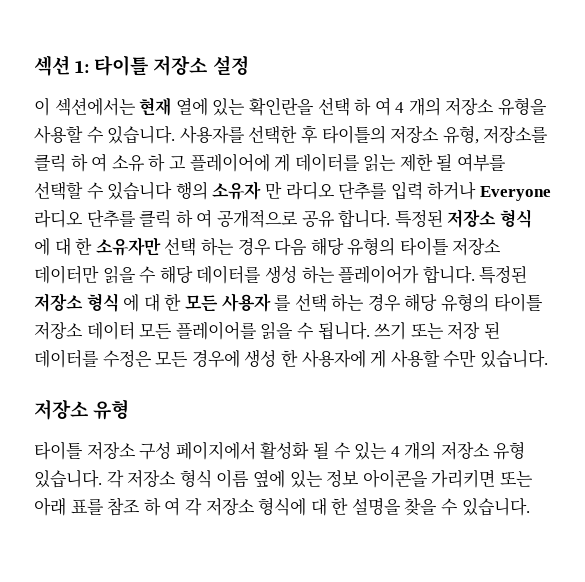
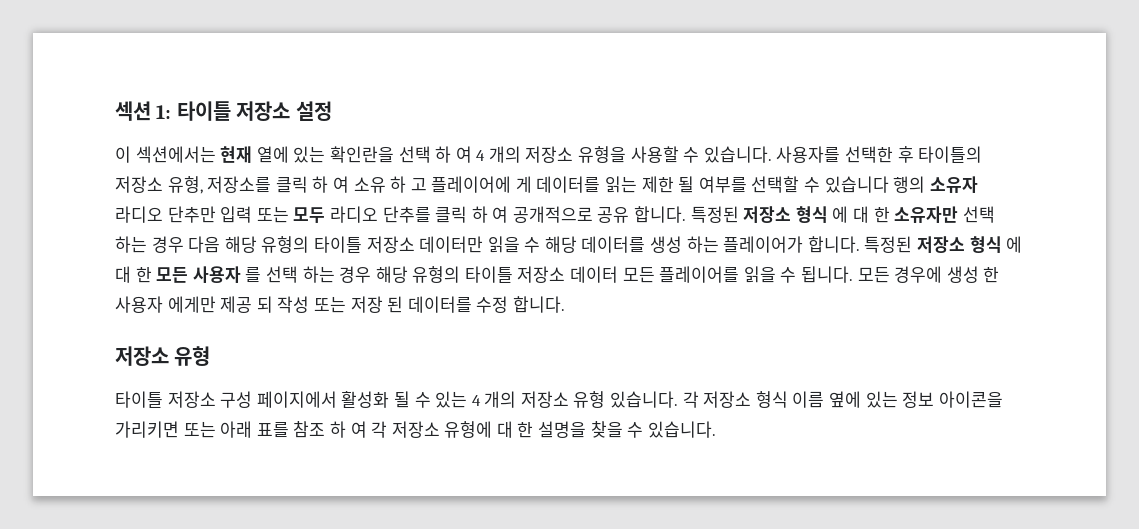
[264,181,551,201] 만 라디오 단추를 입력 하거나 Everyone -> [115,206,326,223] 라디오 단추만 입력 또는 모두
[374,322,500,340] [34,349,548,368] 쓰기 또는 저장 된 데이터를 수정은 모든 경우에 생성 한 사용자에 게 사용할 수만 있습니다. -> [857,266,1000,283] [115,296,565,313] 모든 경우에 생성 한 사용자 에게만 제공 되 작성 또는 저장 된 데이터를 수정 합니다.
[258,497,307,516] 형식에 -> [444,421,493,438] 유형에

